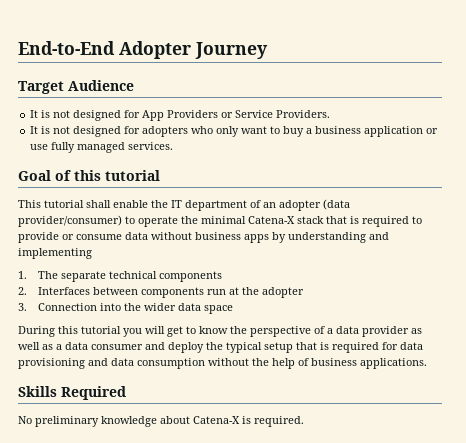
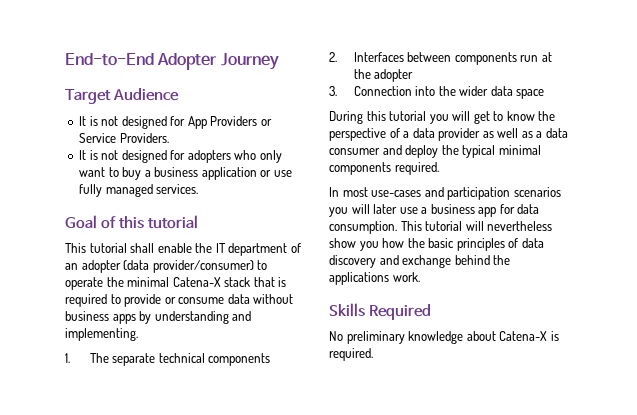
[18,248,92,259] implementing -> [65,328,138,341] implementing.
[264,342,423,353] [18,358,427,369] setup that is required for data provisioning and data consumption without the help of business applications. -> [498,145,541,155] [329,162,439,175] [329,187,561,200] [329,204,540,217] [329,221,553,234] [329,238,544,251] [329,255,511,268] [329,272,420,285] minimal components required. // In most use-cases and participation scenarios you will later use a business app for data consumption. This tutorial will nevertheless show you how the basic principles of data discovery and exchange behind the applications work.

